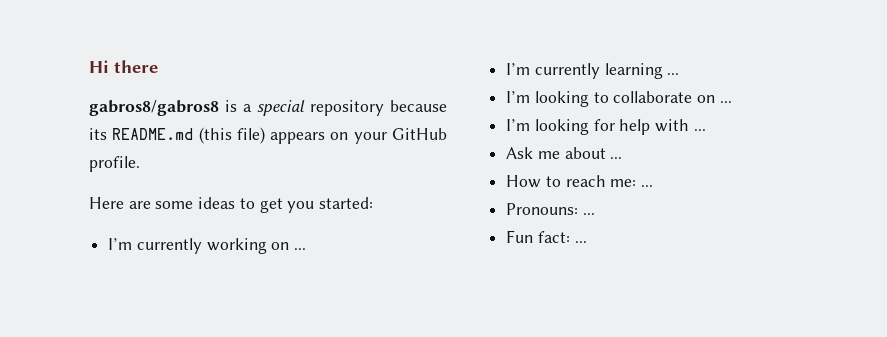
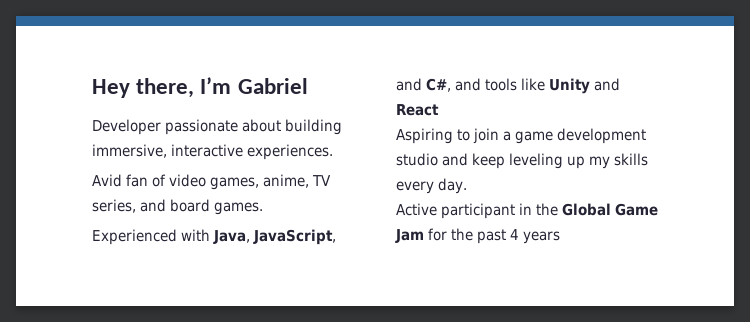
[89,60,158,73] [89,100,447,116] [89,127,447,144] [89,156,140,172] [89,197,374,213] [108,238,307,254] [506,63,680,79] [506,91,732,107] [506,119,706,135] [506,147,623,159] [506,175,654,188] [506,203,595,215] [506,230,587,243] Hi there // gabros8/gabros8 is a special repository because its README.md (this file) appears on your GitHub profile. // Here are some ideas to get you started: // I’m currently working on ... // I’m currently learning ... // I’m looking to collaborate on ... // I’m looking for help with ... // Ask me about ... // How to reach me: ... // Pronouns: ... // Fun fact: ... -> [92,77,308,98] [92,119,342,135] [92,144,333,160] [92,174,331,190] [92,199,263,215] [92,229,336,245] [396,78,620,94] [396,104,439,116] [396,128,646,144] [396,153,648,169] [396,178,467,194] [396,203,658,219] [395,228,560,244] Hey there, I’m Gabriel // Developer passionate about building immersive, interactive experiences. // Avid fan of video games, anime, TV series, and board games. // Experienced with Java, JavaScript, and C#, and tools like Unity and React // Aspiring to join a game development studio and keep leveling up my skills every day. // Active participant in the Global Game Jam for the past 4 years

